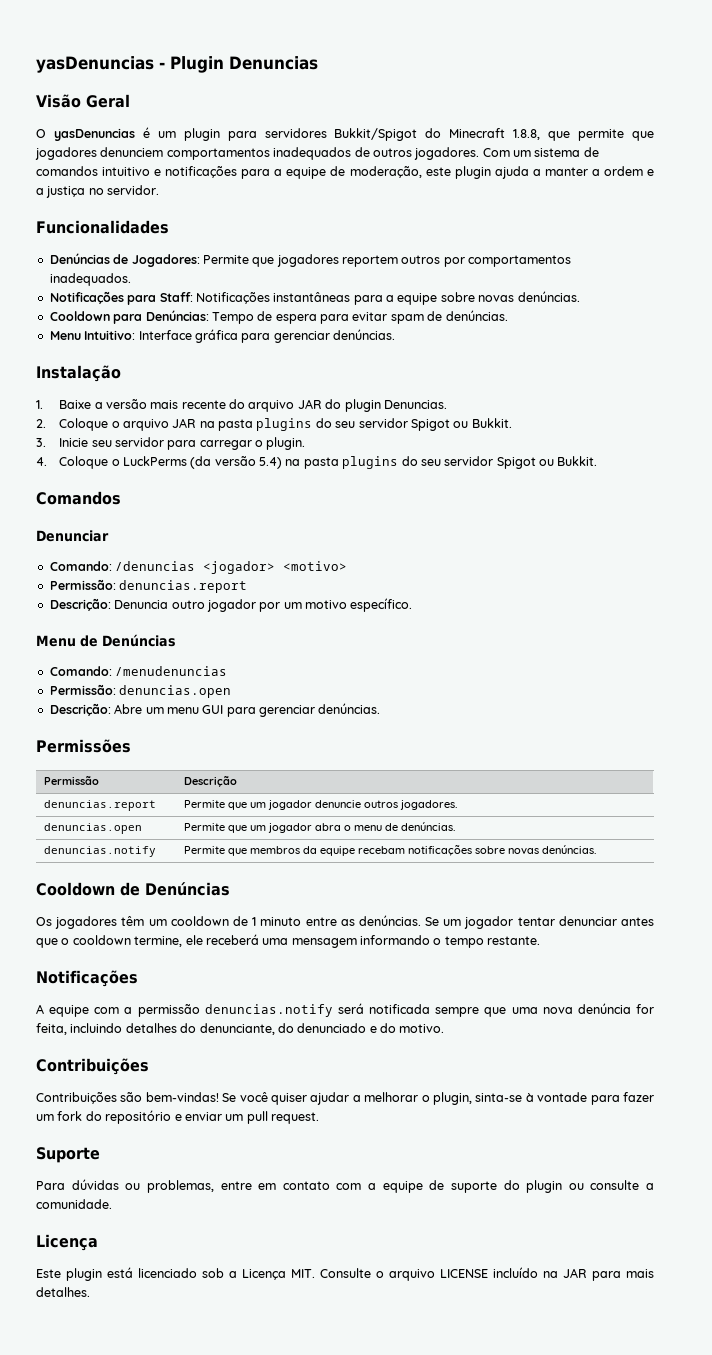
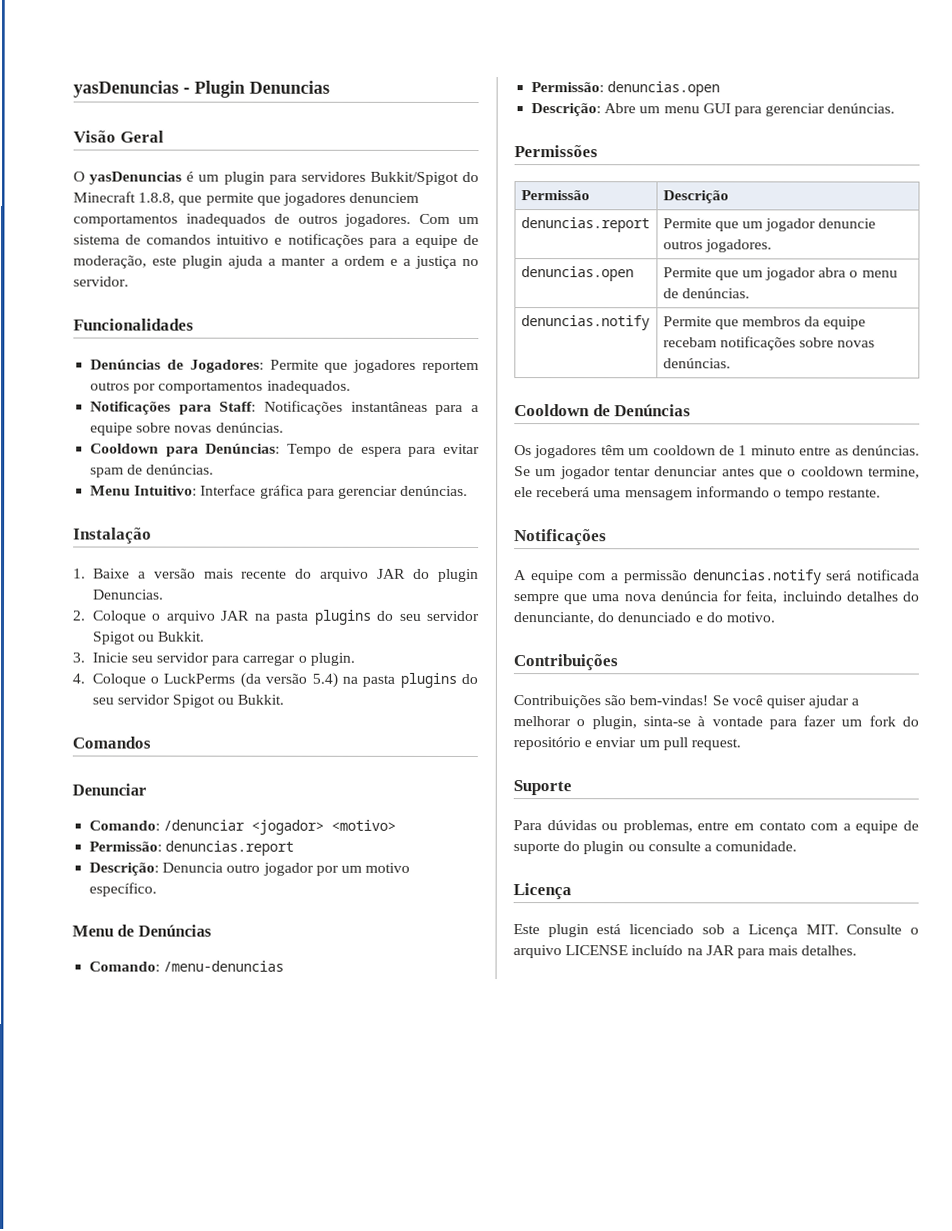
[115,561,196,571] /denuncias -> [163,819,246,831] /denunciar
[115,666,228,676] /menudenuncias -> [163,960,285,972] /menu-denuncias

